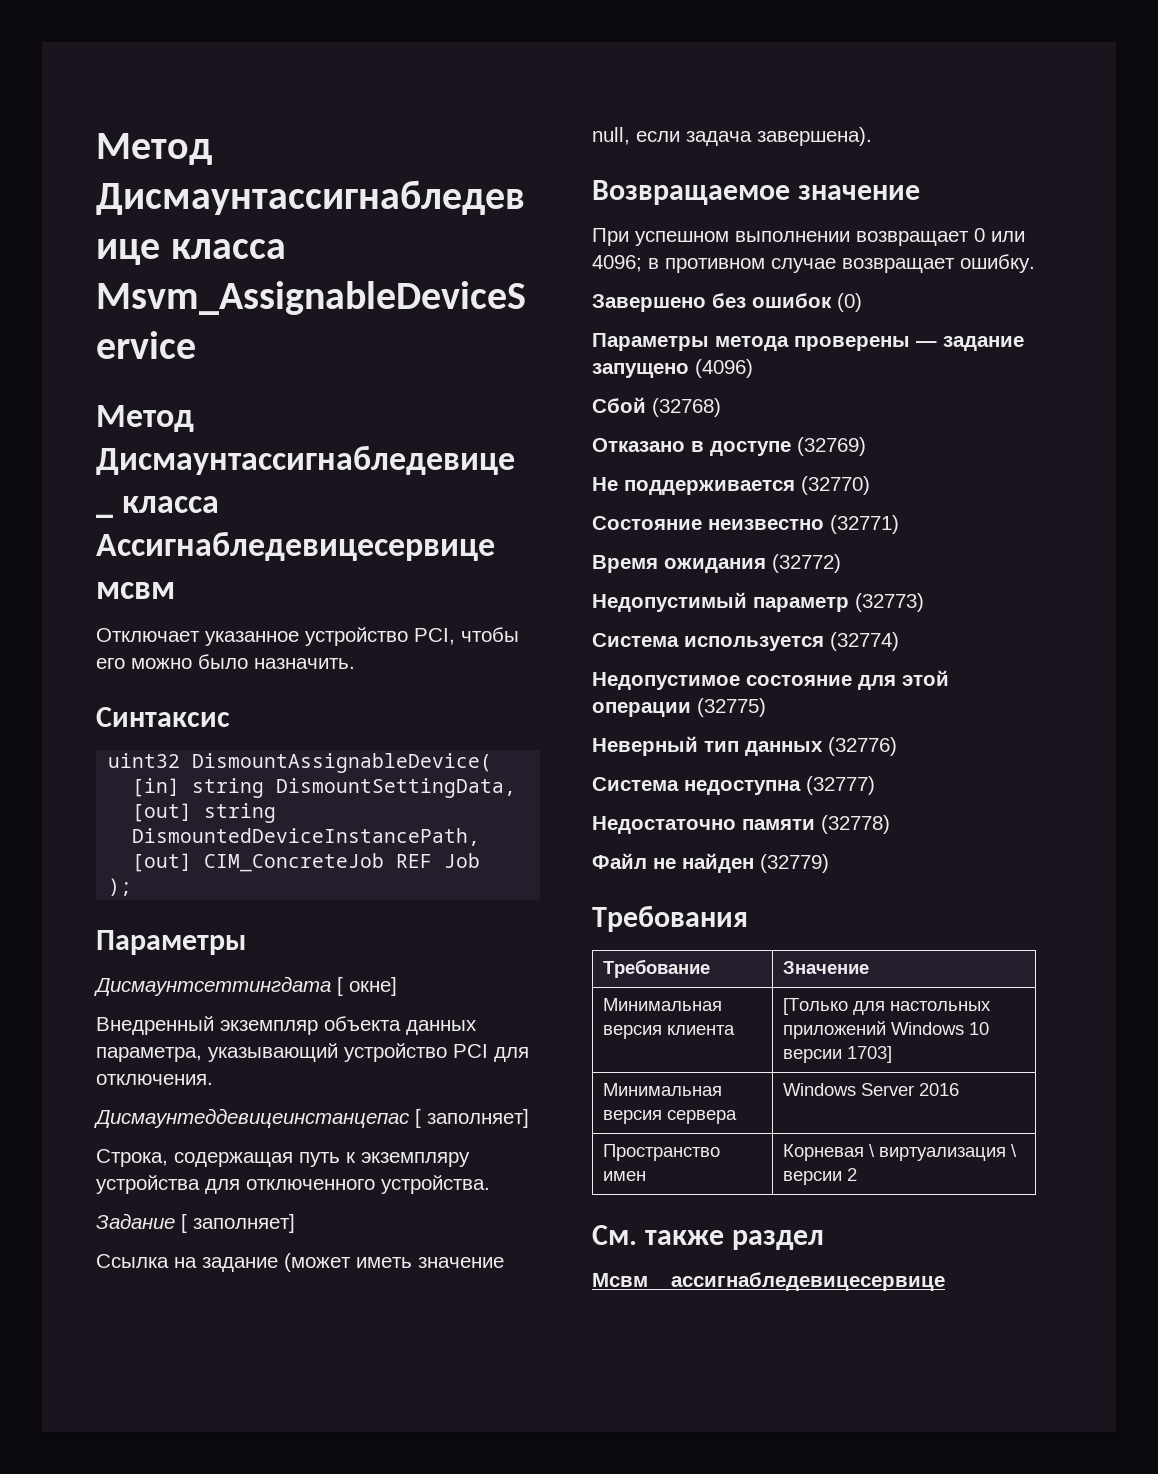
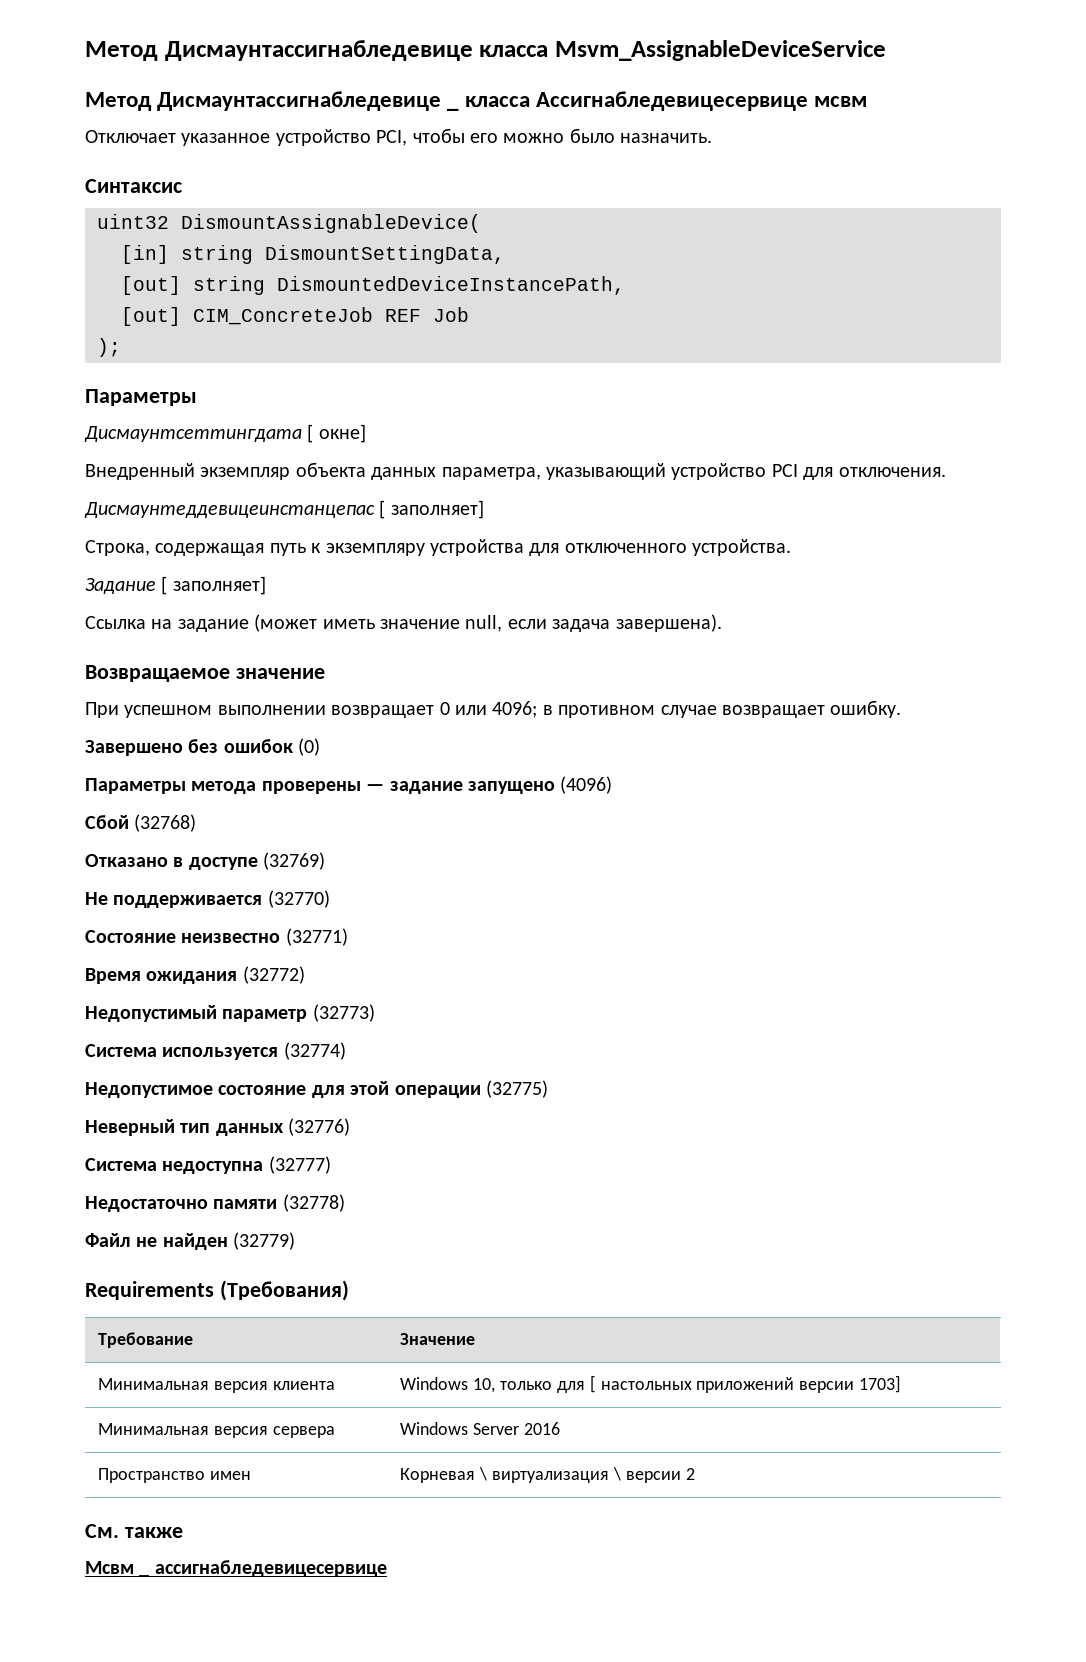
[592,905,748,932] Требования -> [85,1280,349,1301] Requirements (Требования)
[783,998,992,1015] [783,1021,990,1039] [Только для настольных приложений Windows 10 -> [400,1375,795,1393] Windows 10, только для [ настольных приложений
[731,1230,824,1250] раздел -> (183, 1532) none

